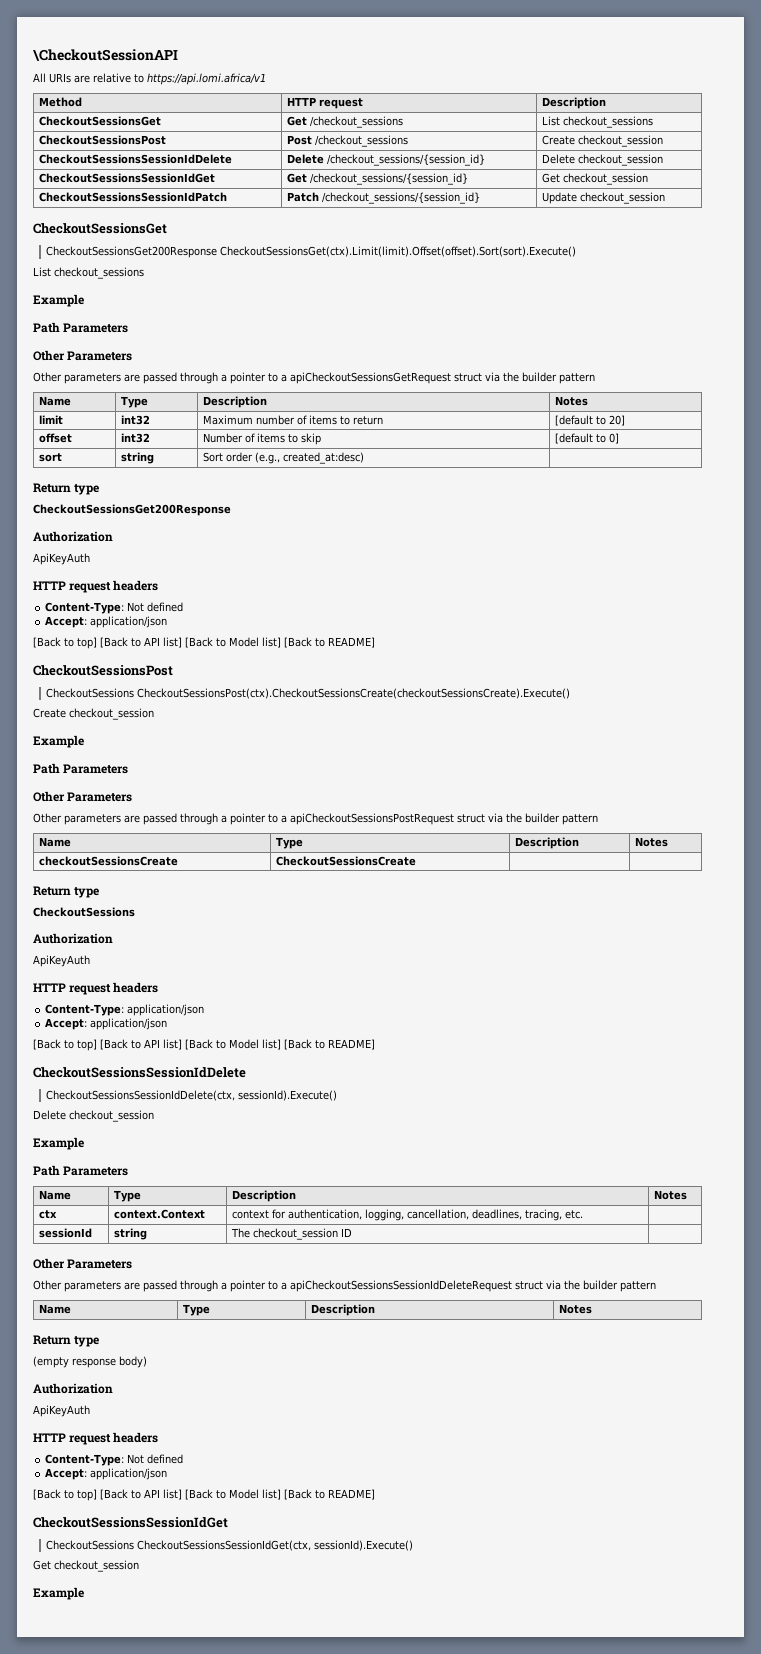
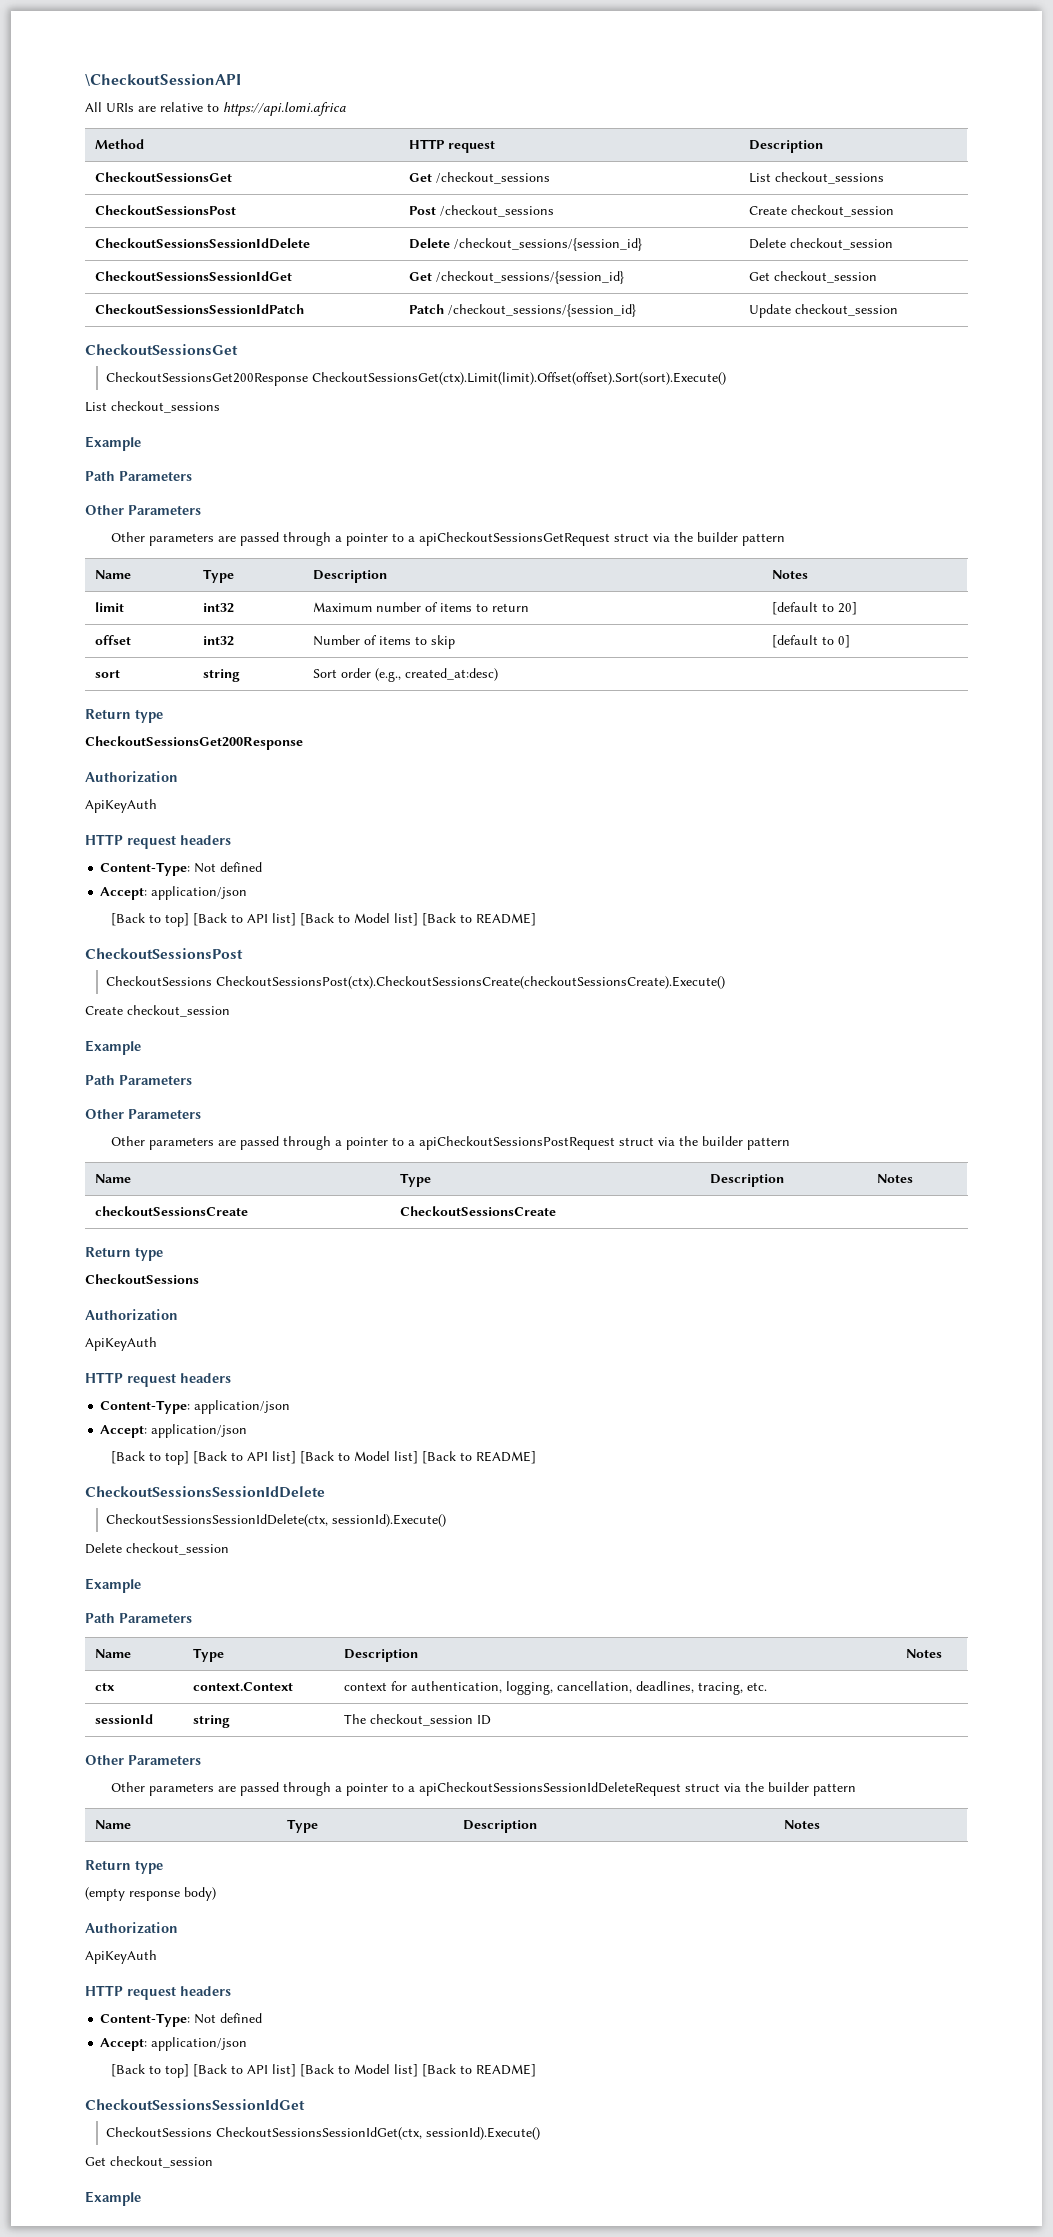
[147,73,266,85] https://api.lomi.africa/v1 -> [223,102,346,116] https://api.lomi.africa

